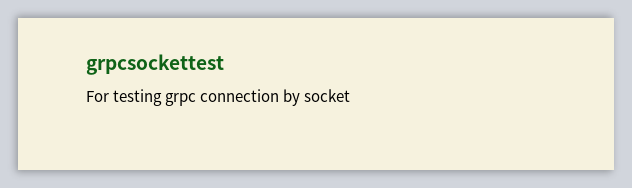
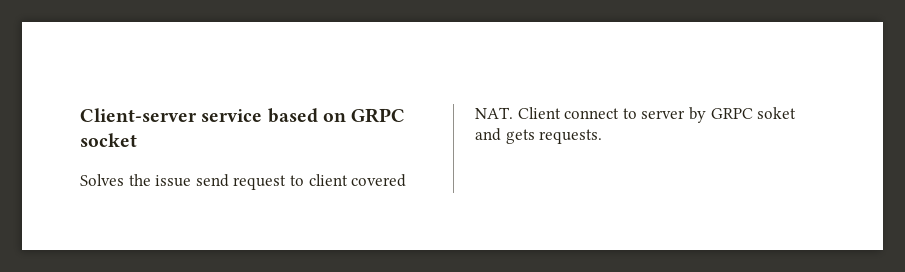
[86,54,224,75] [86,89,351,106] grpcsockettest // For testing grpc connection by socket -> [80,108,406,123] [80,133,137,147] [80,174,407,190] [475,107,797,123] [475,128,603,144] Client-server service based on GRPC socket // Solves the issue send request to client covered NAT. Client connect to server by GRPC soket and gets requests.

